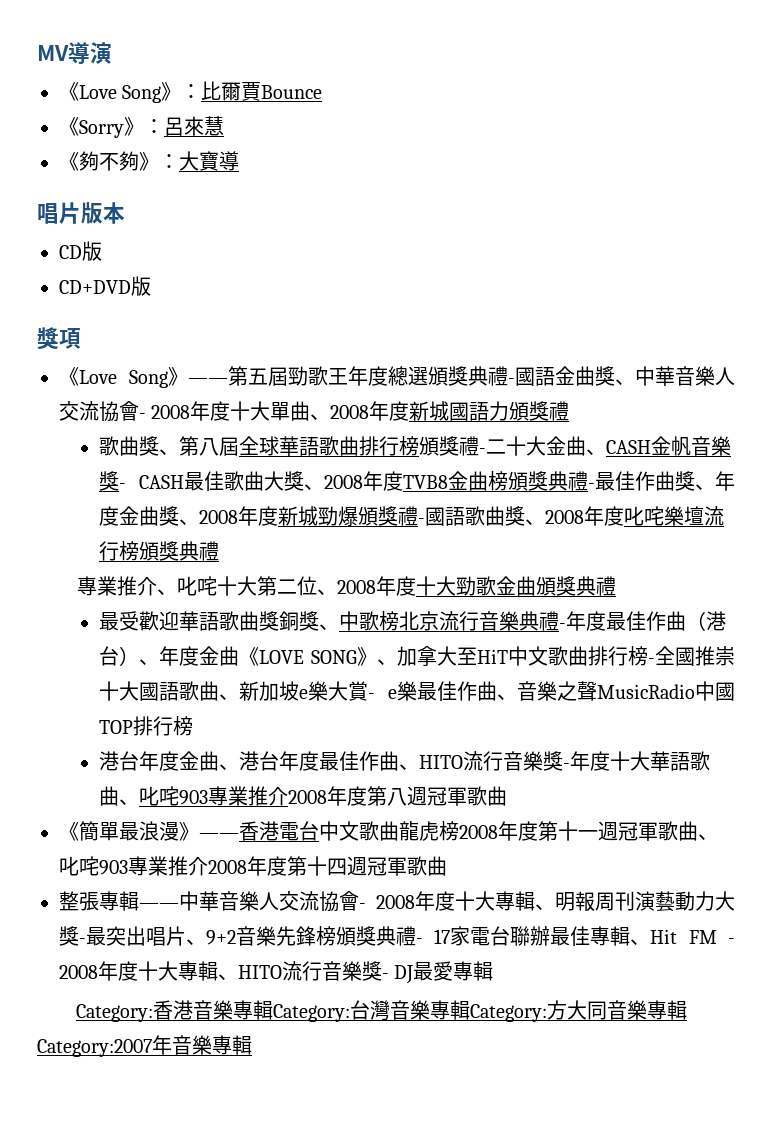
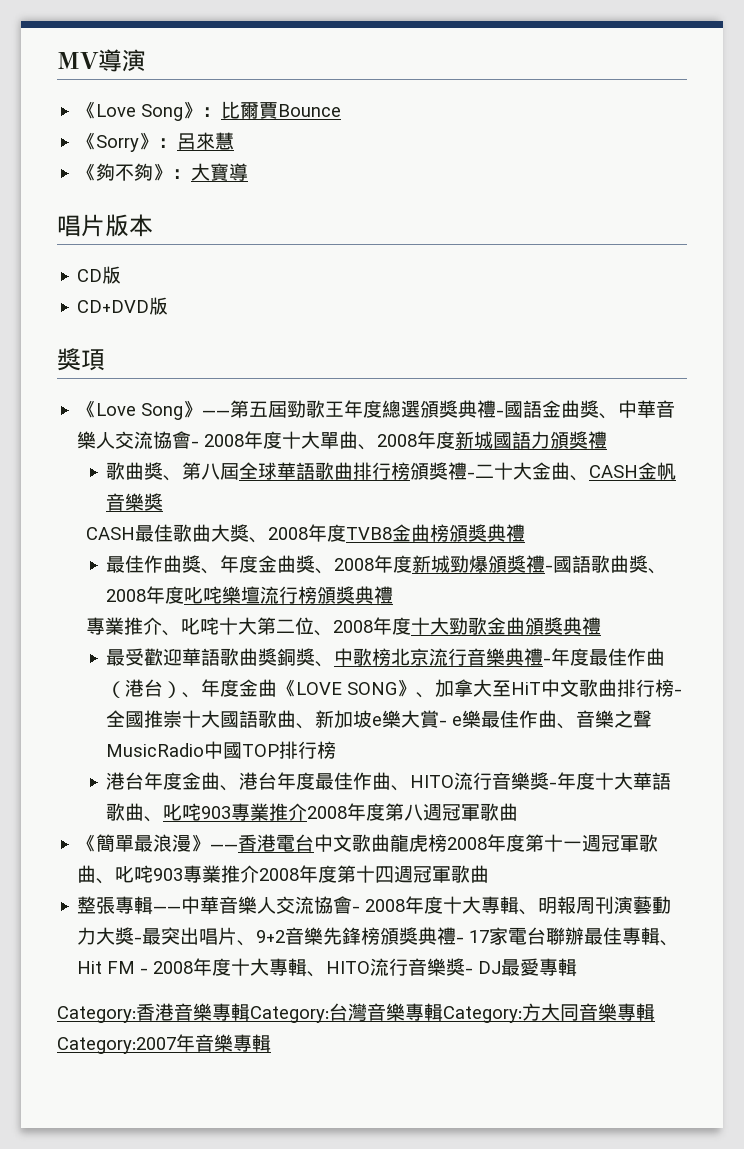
[118,483,126,489] - -> (164, 502) //
[588,483,595,489] - -> (525, 533) //

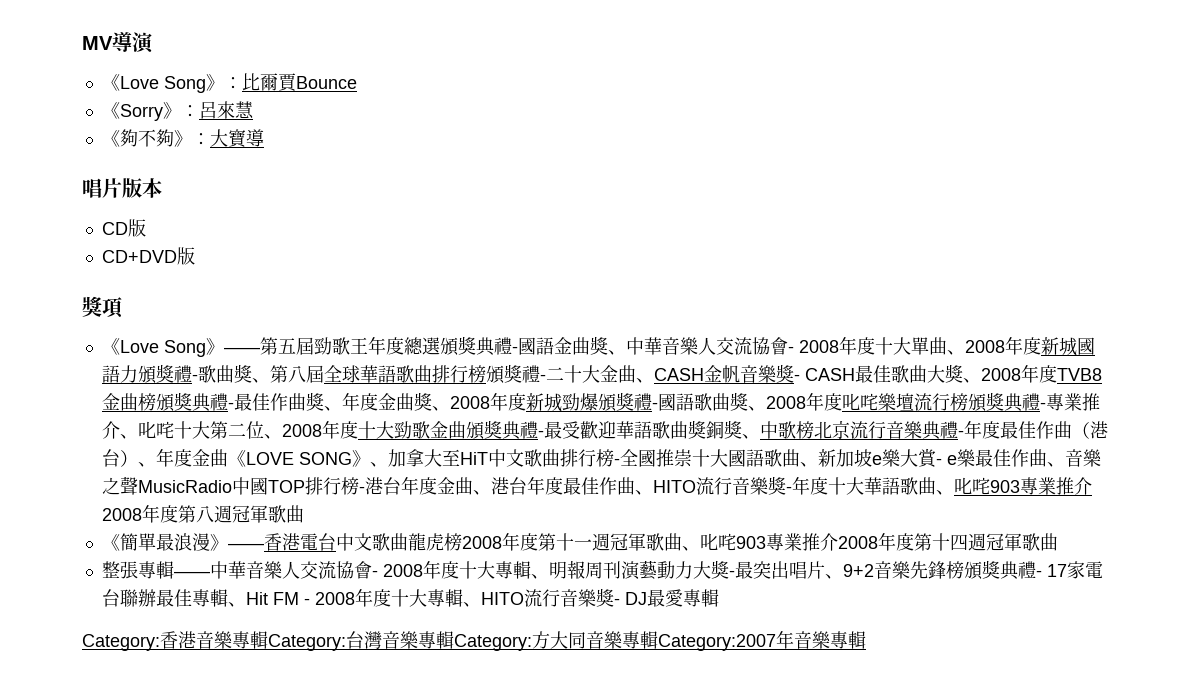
(608, 440) // -> [191,374,198,381] -
(164, 502) // -> [793,374,800,381] -
(525, 533) // -> [227,402,234,409] -
(394, 595) // -> [1039,402,1046,409] -
(601, 626) // -> [537,430,544,437] -
(337, 750) // -> [358,486,365,493] -

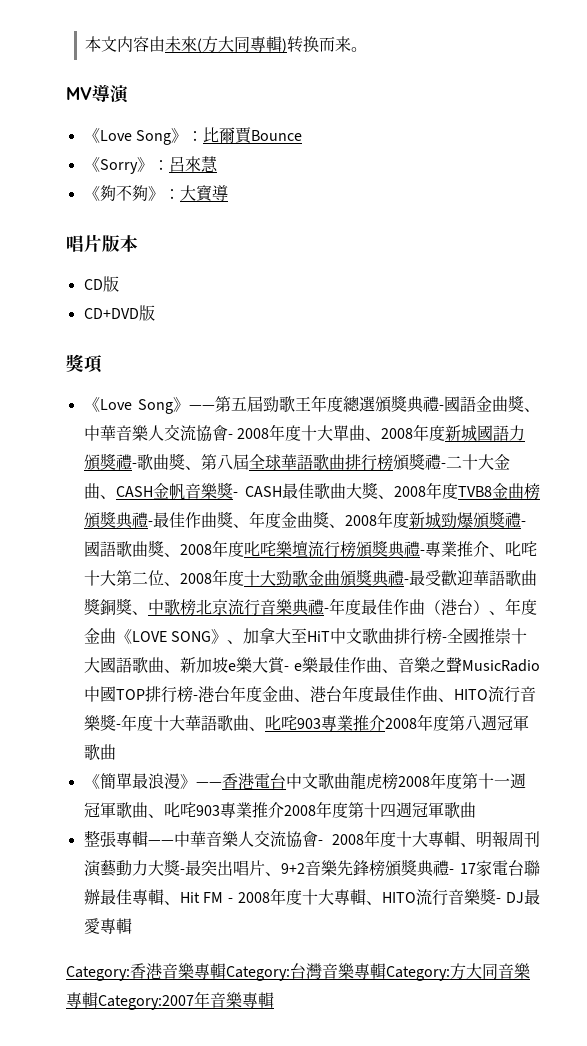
(82, 43) none -> [85,36,368,53] 本文内容由未來(方大同專輯)转换而来。 //

